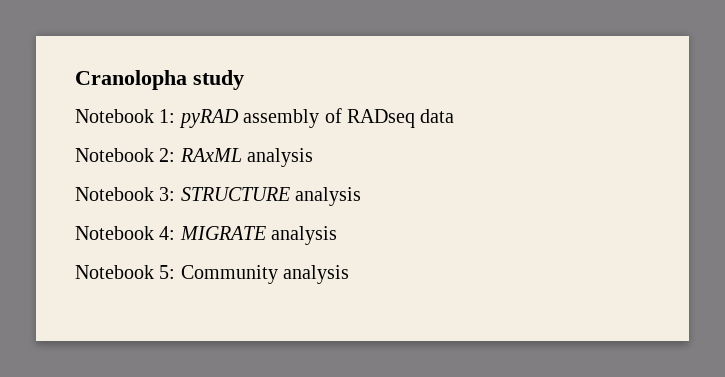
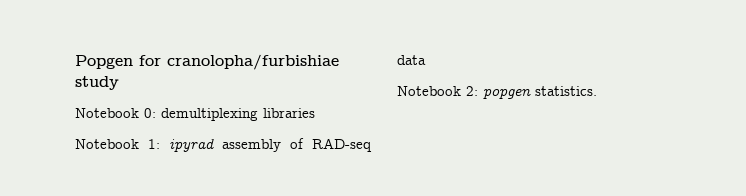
[75,70,244,90] Cranolopha study -> [75,54,339,70] [75,76,119,90] [75,108,315,121] Popgen for cranolopha/furbishiae study // Notebook 0: demultiplexing libraries
[178,109,239,128] pyRAD -> [169,138,214,152] ipyrad
[347,109,415,128] RADseq -> [312,138,372,152] RAD-seq
[179,148,314,167] [75,187,362,206] [75,226,338,245] [75,265,350,284] RAxML analysis // Notebook 3: STRUCTURE analysis // Notebook 4: MIGRATE analysis // Notebook 5: Community analysis -> [483,86,597,99] popgen statistics.

